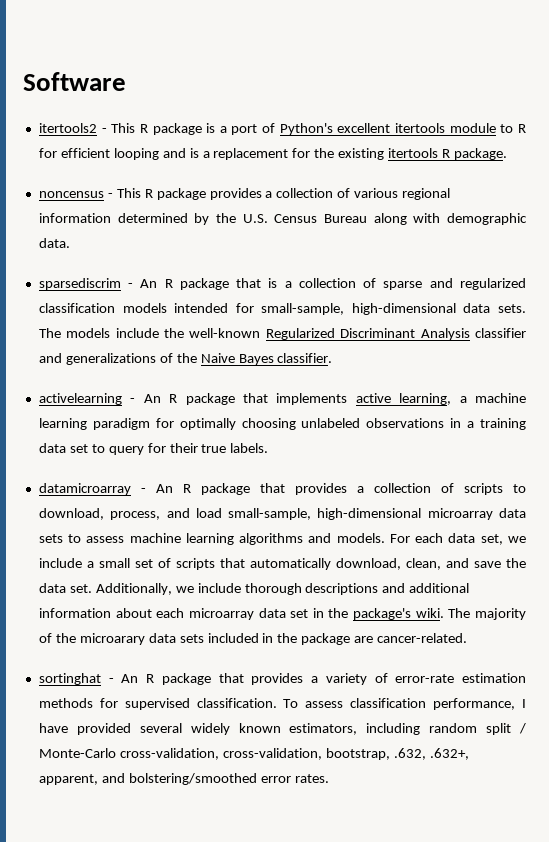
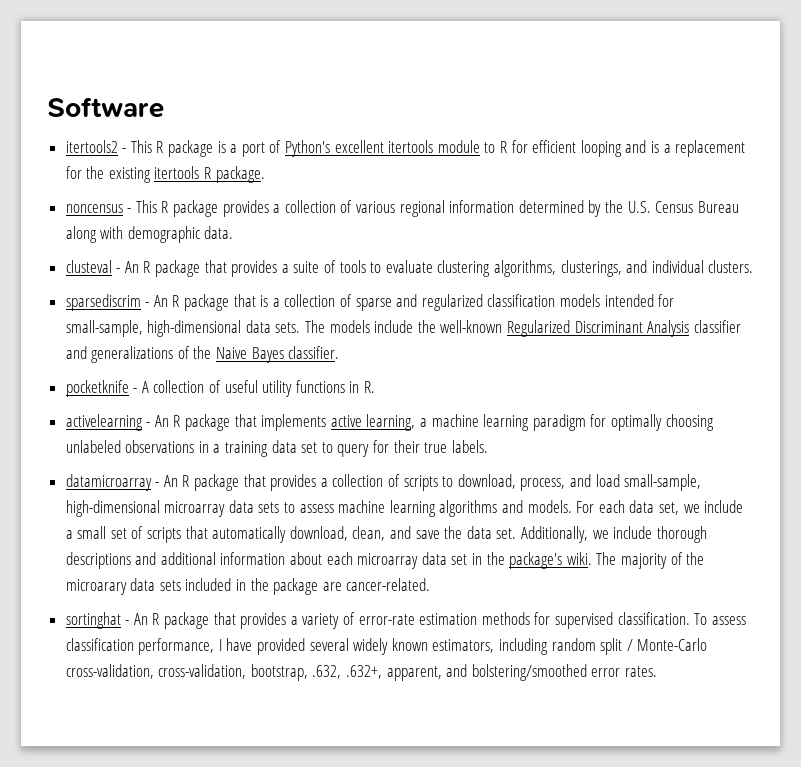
(70, 243) none -> [65,260,754,277] // clusteval - An R package that provides a suite of tools to evaluate clustering algorithms, clusterings, and individual clusters.
(333, 358) none -> [65,380,376,397] // pocketknife - A collection of useful utility functions in R.

